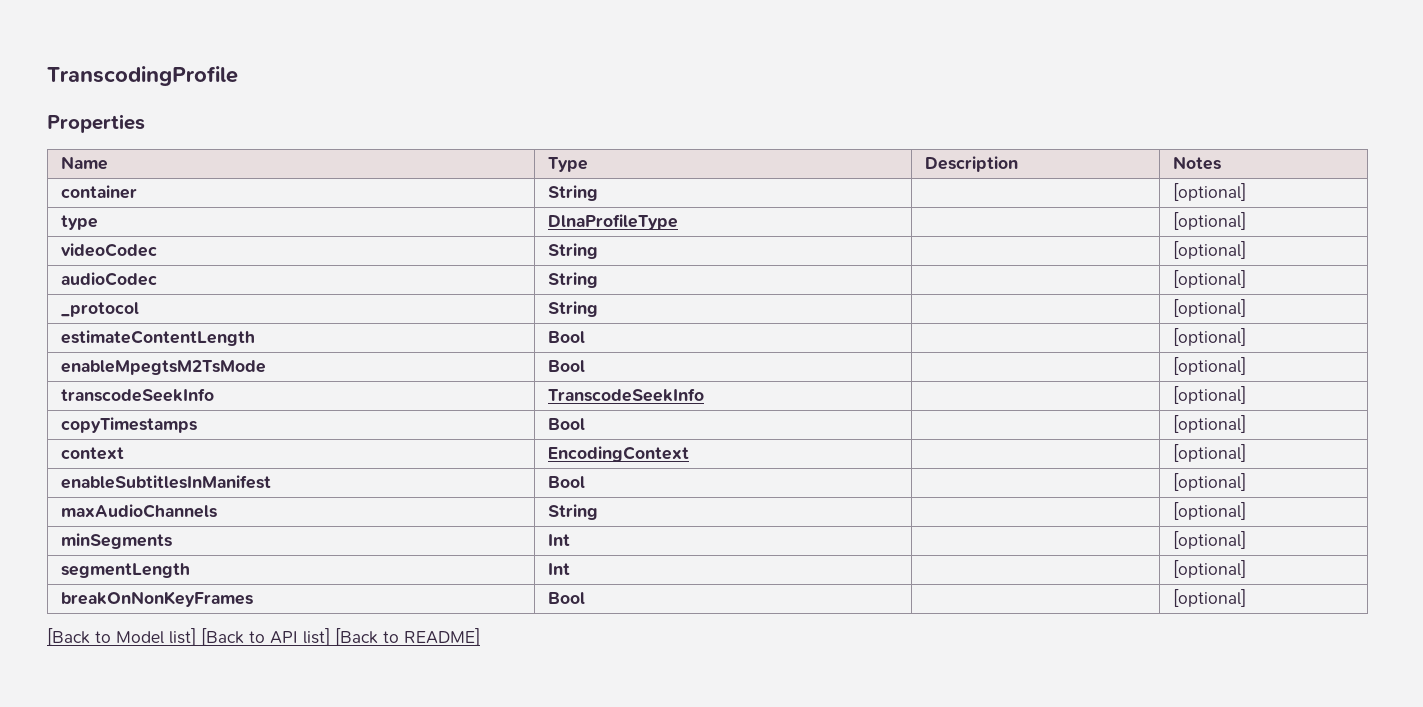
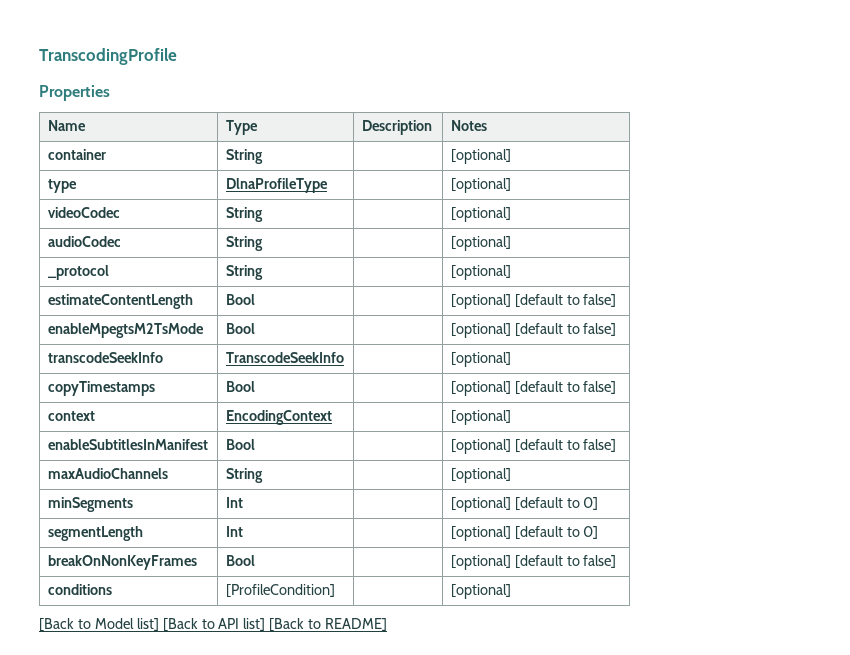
(1246, 337) none -> [514,294,617,307] [default to false]
(1246, 366) none -> [514,323,617,336] [default to false]
(1246, 424) none -> [514,381,617,394] [default to false]
(1246, 482) none -> [514,439,617,452] [default to false]
(1246, 540) none -> [514,497,599,510] [default to 0]
(1246, 569) none -> [514,526,599,539] [default to 0]
(585, 598) none -> [450,555,617,570] [47,584,112,595] [225,584,335,597] | [optional] [default to false] // conditions | [ProfileCondition] |

